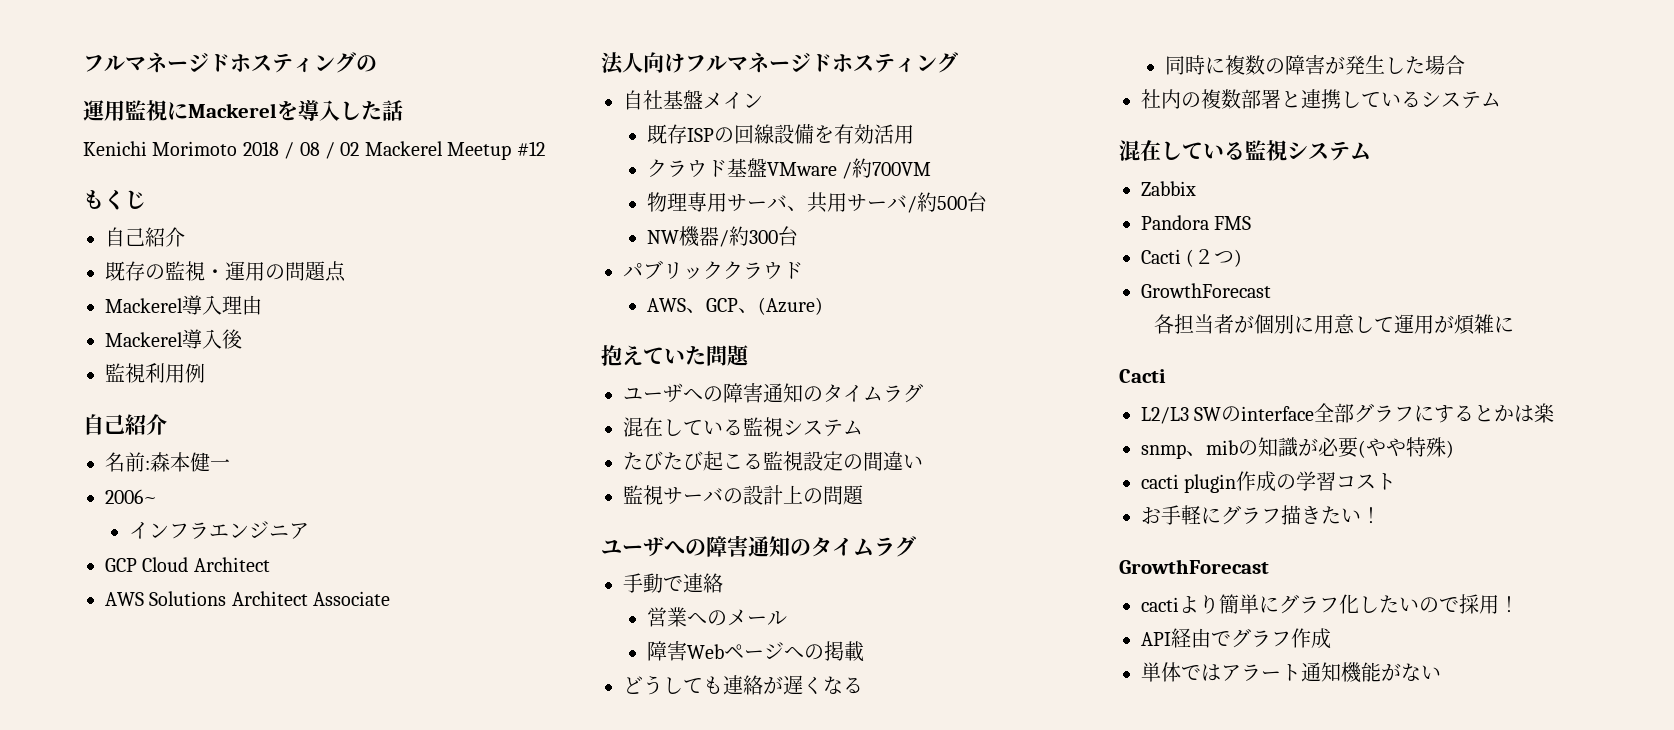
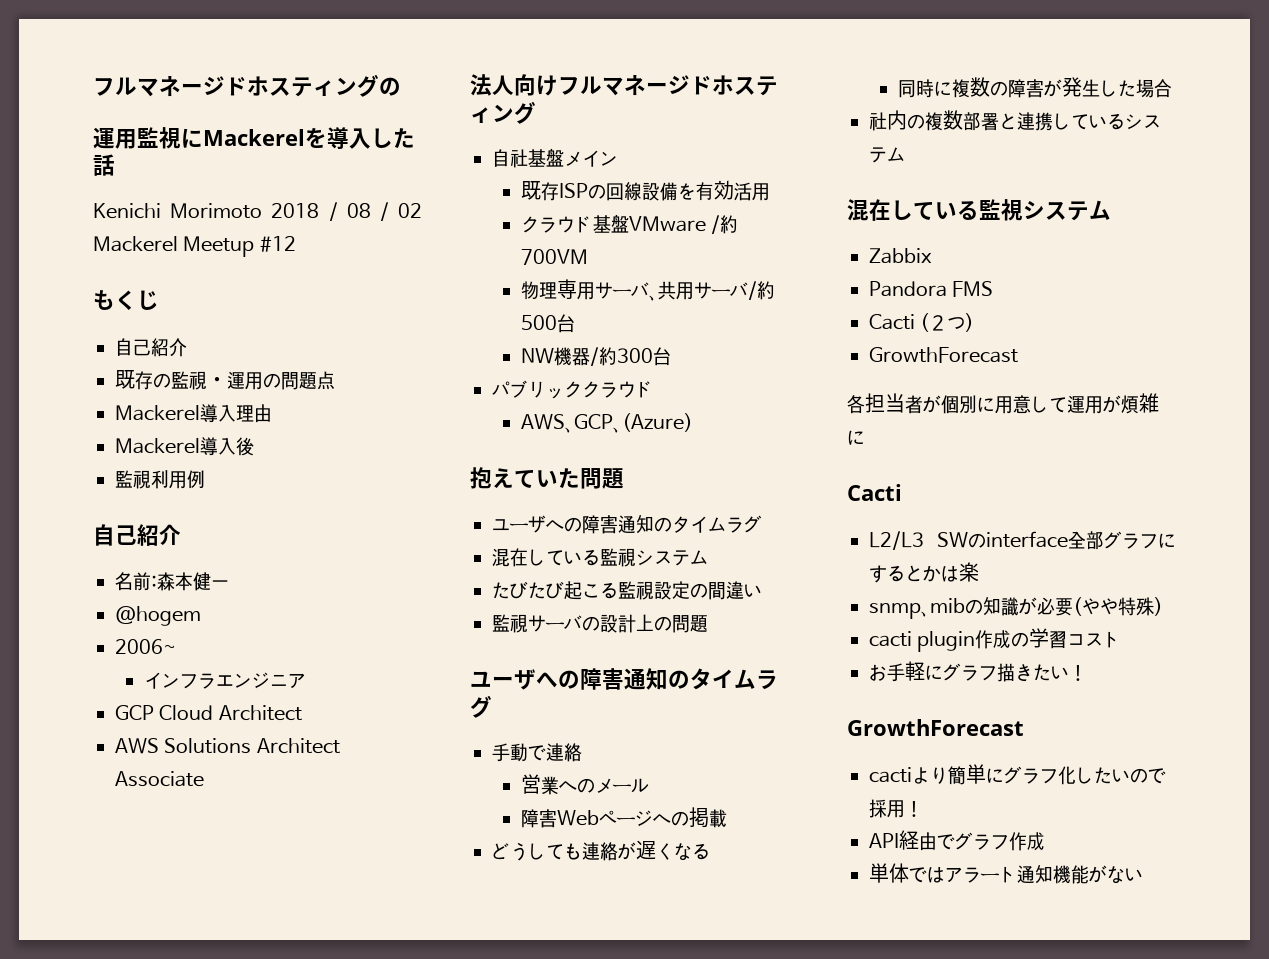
(230, 464) none -> [115,606,201,626] // @hogem

